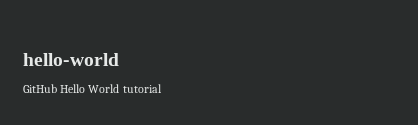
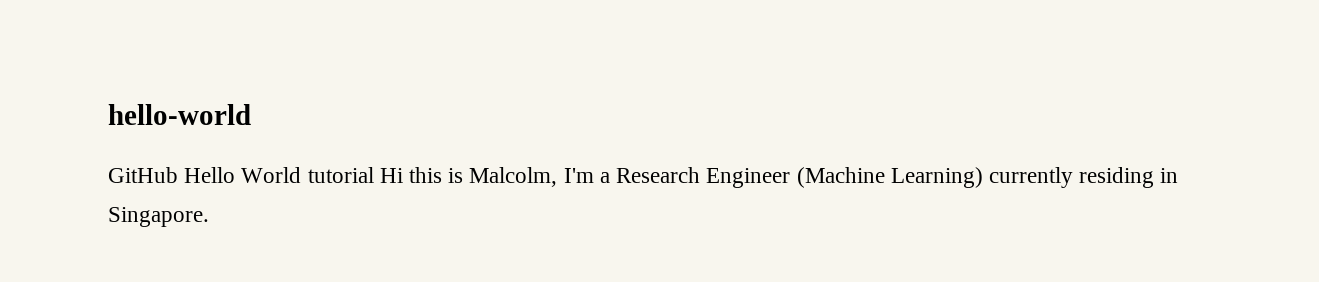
(162, 88) none -> [379,167,1179,188] [108,207,209,227] Hi this is Malcolm, I'm a Research Engineer (Machine Learning) currently residing in Singapore.

